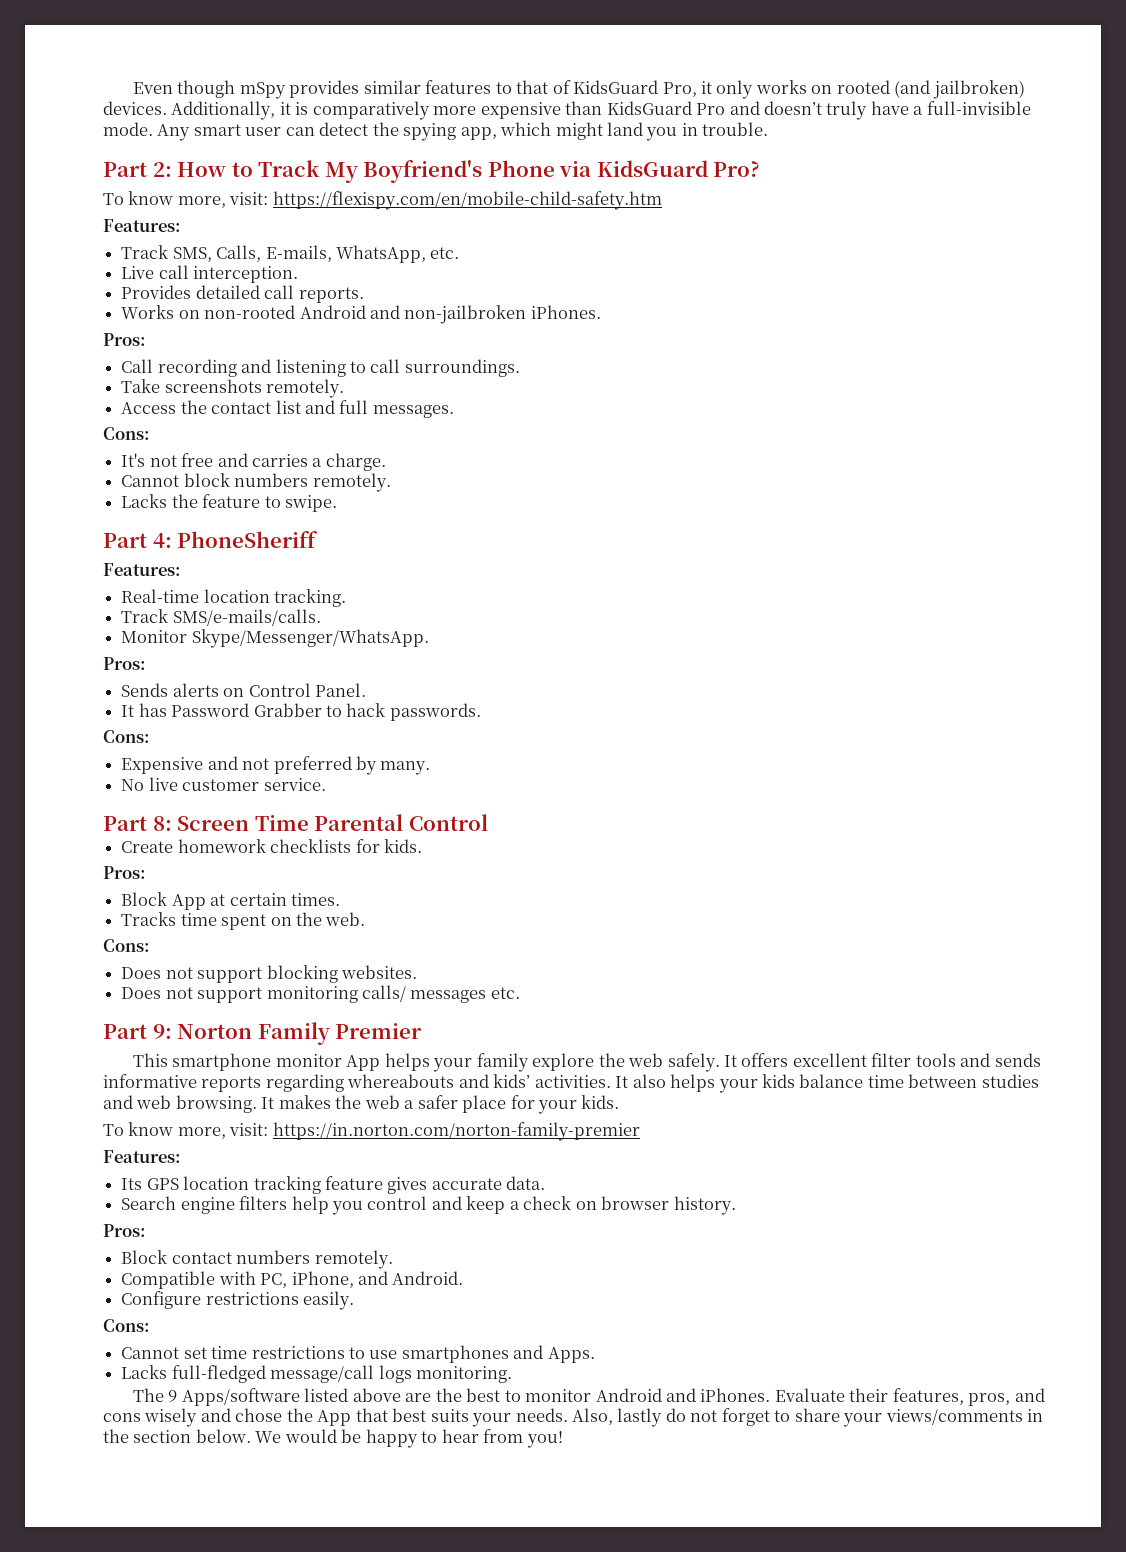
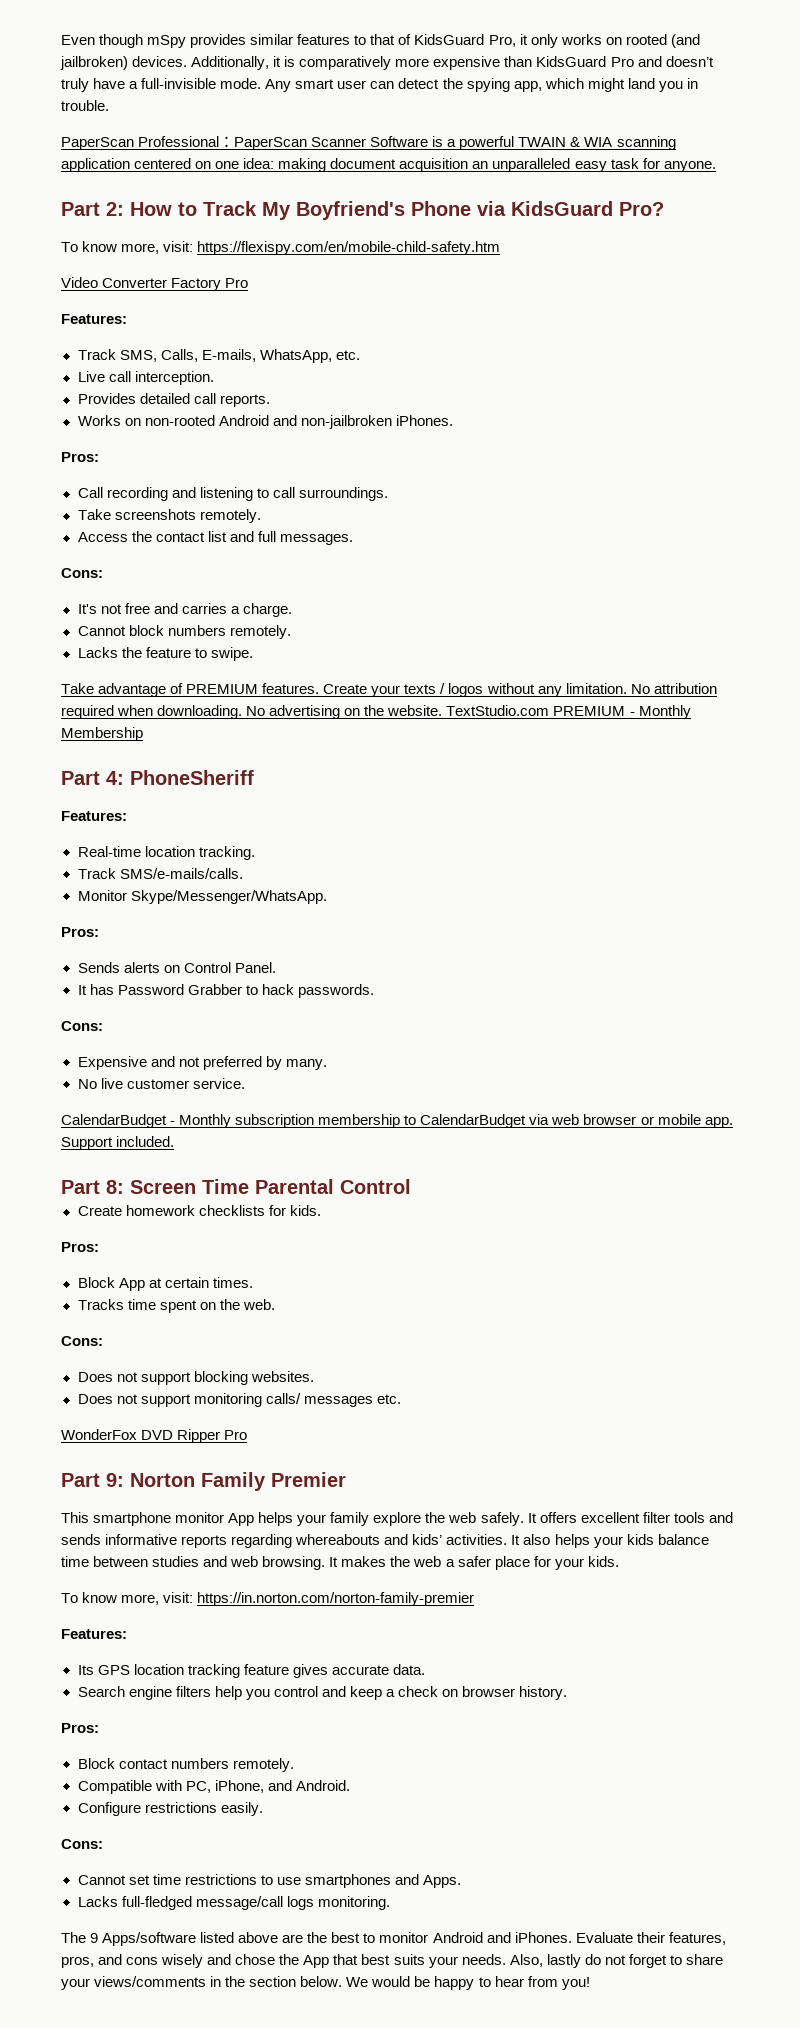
(769, 129) none -> [61,136,676,150] [61,158,716,172] // PaperScan Professional：PaperScan Scanner Software is a powerful TWAIN & WIA scanning application centered on one idea: making document acquisition an unparalleled easy task for anyone.
(662, 200) none -> [61,277,249,291] // Video Converter Factory Pro
(337, 503) none -> [61,683,717,697] [61,705,691,719] [61,727,143,741] // Take advantage of PREMIUM features. Create your texts / logos without any limitation. No attribution required when downloading. No advertising on the website. TextStudio.com PREMIUM - Monthly Membership
(326, 784) none -> [61,1114,733,1128] [61,1136,175,1150] // CalendarBudget - Monthly subscription membership to CalendarBudget via web browser or mobile app. Support included.
(520, 993) none -> [61,1429,248,1443] // WonderFox DVD Ripper Pro

